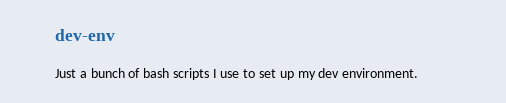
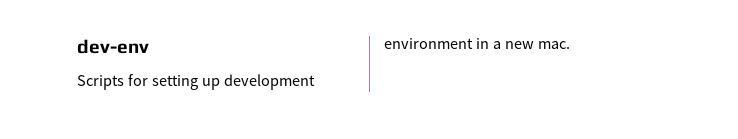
[55,68,419,80] Just a bunch of bash scripts I use to set up my dev environment. -> [77,74,315,90] [384,38,570,49] Scripts for setting up development environment in a new mac.

